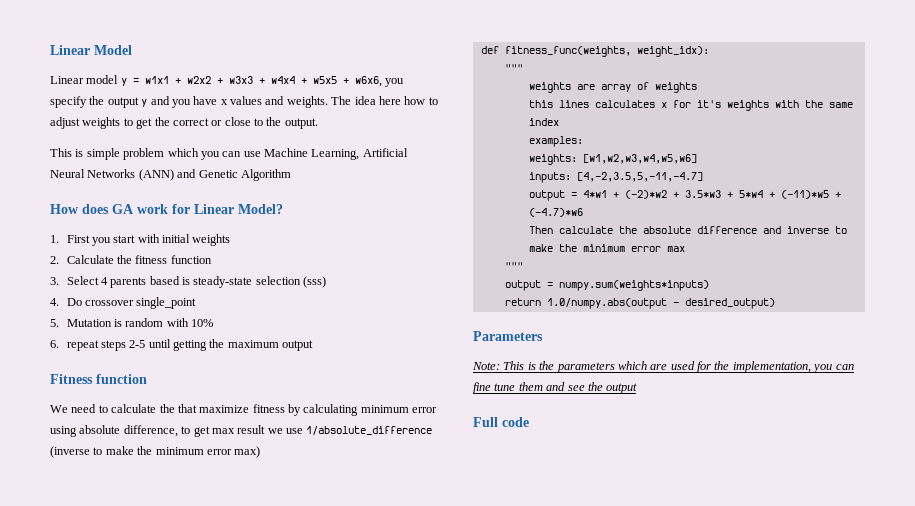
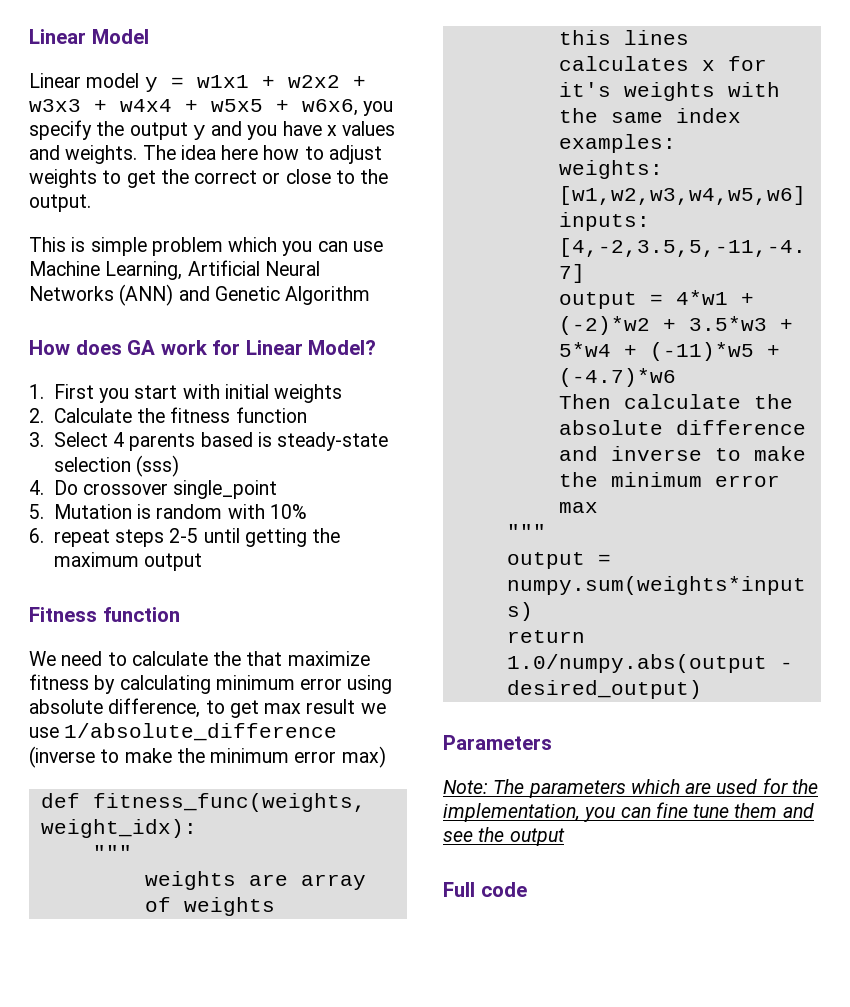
[503,361,555,370] This is the -> [493,779,525,794] The

